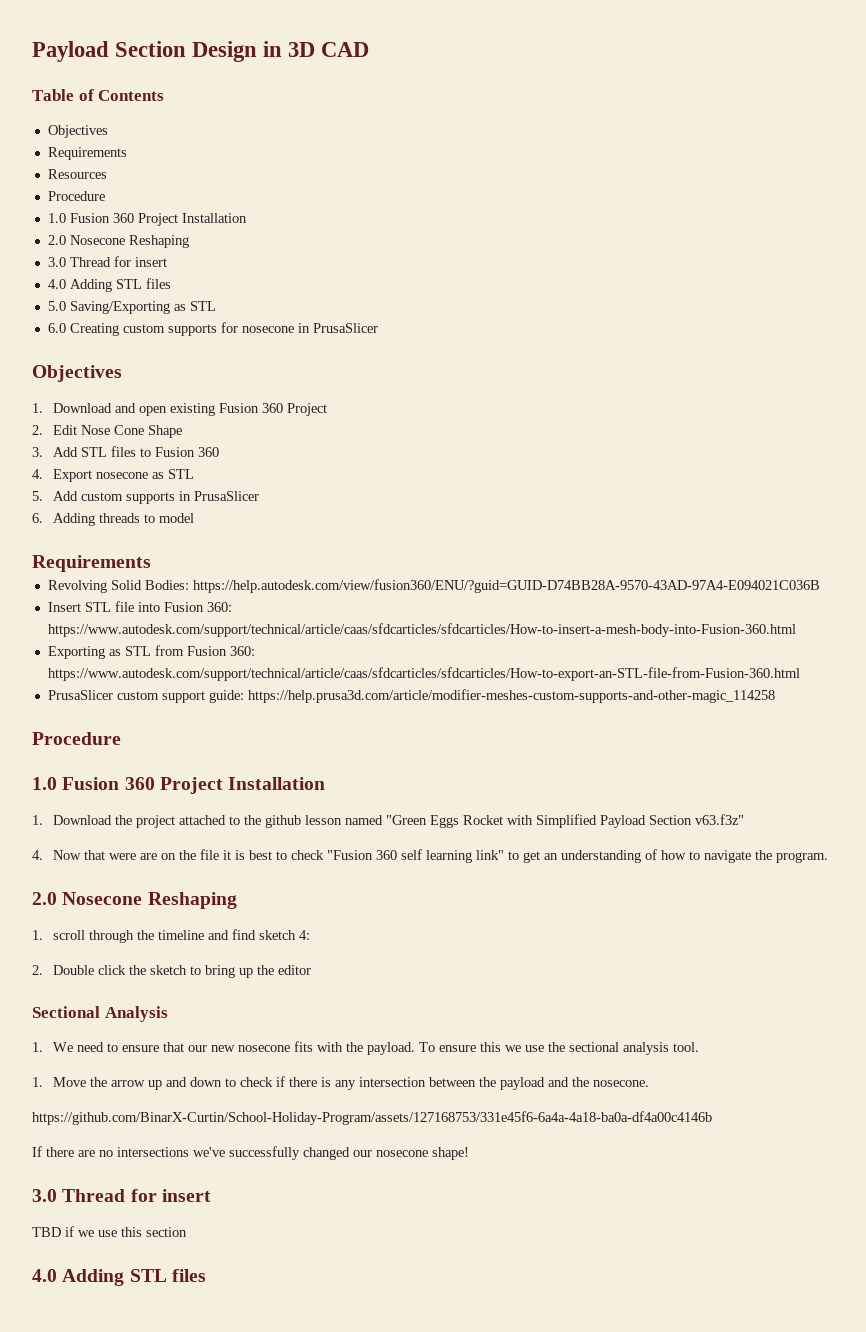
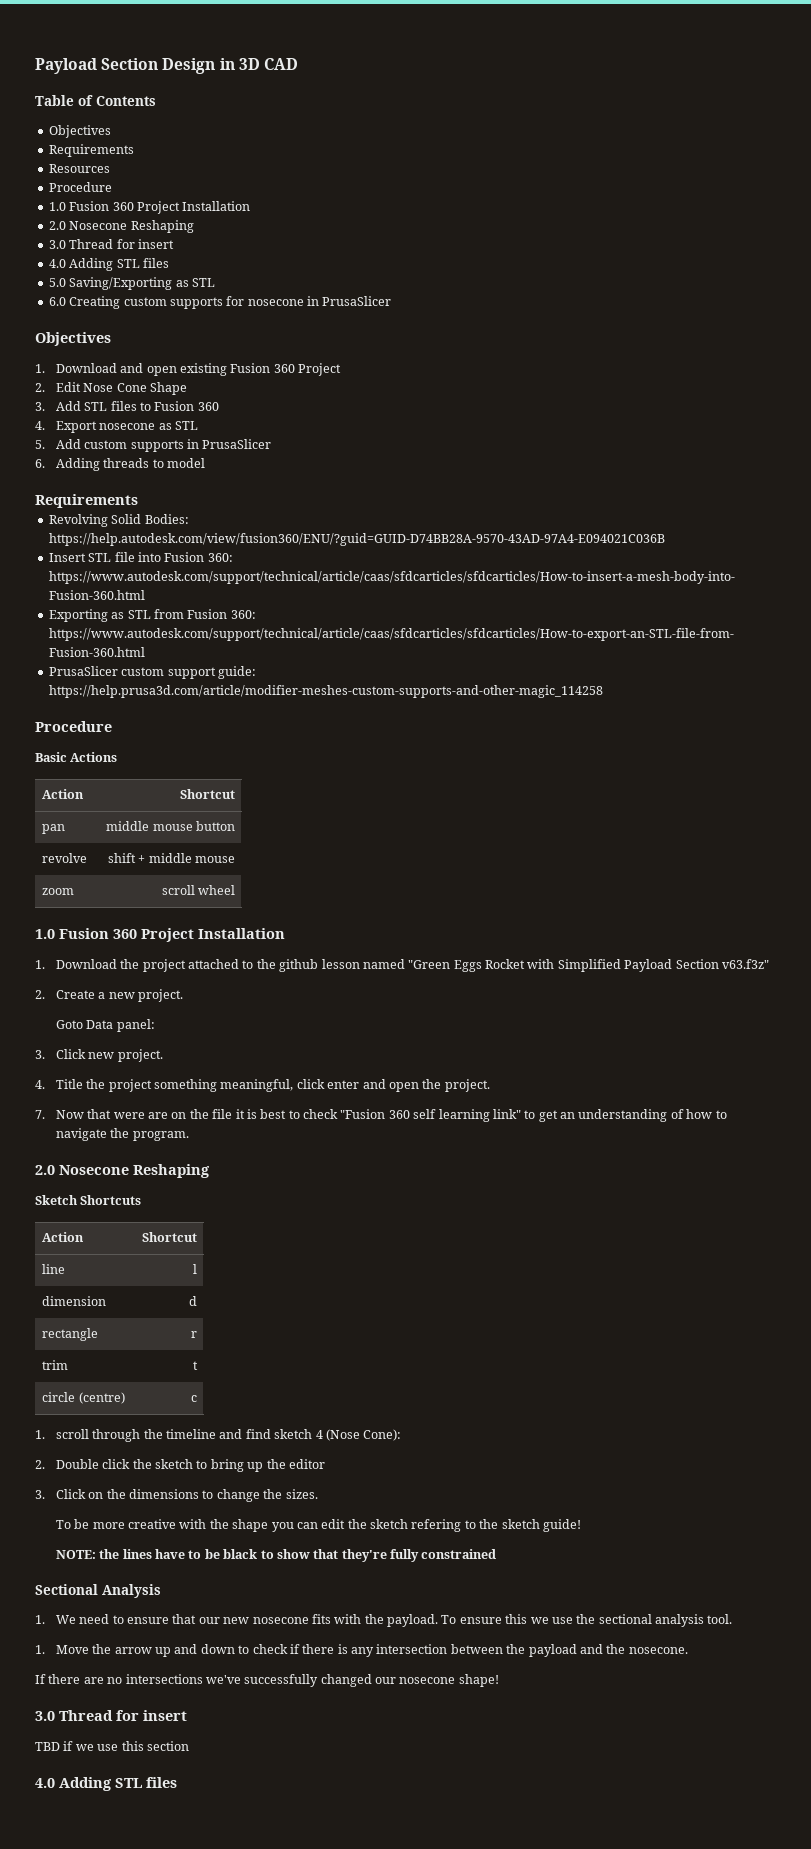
(121, 738) none -> [35,752,118,762] [42,789,85,799] [179,789,235,799] [42,824,66,834] [106,821,235,831] [42,853,88,863] [107,853,235,863] [42,888,75,895] [161,885,235,895] // Basic Actions // Action | Shortcut // pan | middle mouse button // revolve | shift + middle mouse // zoom | scroll wheel
[32,850,43,860] 4. -> [35,989,184,1002] [55,1019,155,1032] [35,1049,163,1062] [35,1079,490,1092] [35,1110,45,1119] 2. Create a new project. // Goto Data panel: // 3. Click new project. // 4. Title the project something meaningful, click enter and open the project. // 7.
(237, 900) none -> [35,1195,142,1205] [42,1232,85,1242] [141,1232,197,1242] [42,1264,66,1274] [192,1264,197,1274] [42,1296,107,1306] [188,1296,197,1306] [42,1328,99,1341] [190,1331,197,1338] [42,1360,69,1370] [192,1361,198,1370] [42,1392,125,1404] [190,1395,197,1402] // Sketch Shortcuts // Action | Shortcut // line | l // dimension | d // rectangle | r // trim | t // circle (centre) | c
[298,930,310,940] 4: -> [315,1429,402,1441] 4 (Nose Cone):
(311, 970) none -> [35,1489,318,1502] [55,1519,581,1532] [55,1549,497,1562] // 3. Click on the dimensions to change the sizes. // To be more creative with the shape you can edit the sketch refering to the sketch guide! // NOTE: the lines have to be black to show that they're fully constrained
[32,1111,712,1125] // https://github.com/BinarX-Curtin/School-Holiday-Program/assets/127168753/331e45f6-6a4a-4a18-ba0a-df4a00c4146b -> (688, 1650) none

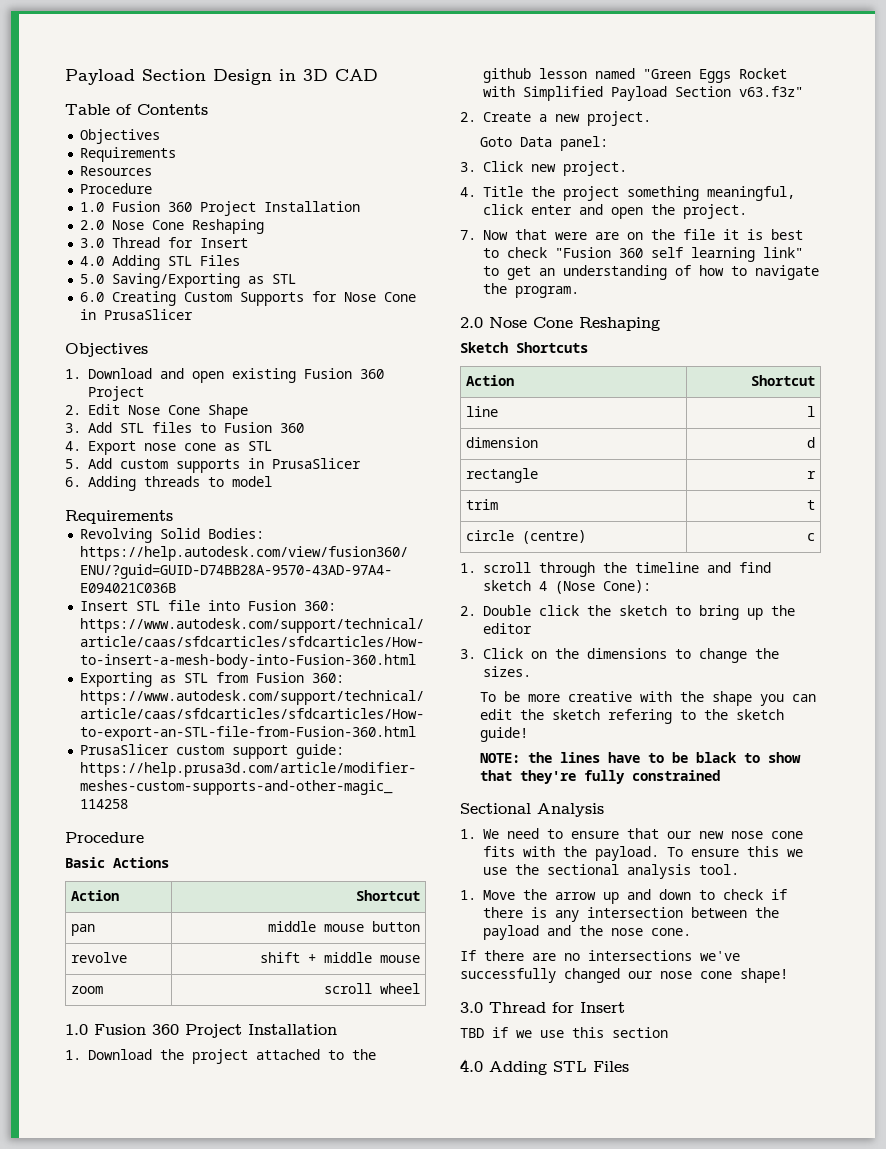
[69,221,128,230] Nosecone -> [112,220,185,230] Nose Cone
[137,239,174,249] [48,258,169,271] insert // 4.0 Adding STL files -> [200,238,249,248] [80,255,241,270] Insert // 4.0 Adding STL Files
[123,296,304,309] custom supports for nosecone -> [184,291,417,306] Custom Supports for Nose Cone
[99,423,156,430] nosecone -> [144,443,216,451] nose cone
[59,1165,129,1175] Nosecone -> [489,317,573,328] Nose Cone
[252,1617,309,1624] nosecone -> [731,831,803,839] nose cone
[628,1647,688,1654] nosecone. -> [611,928,691,936] nose cone.
[399,1677,456,1684] nosecone -> [660,971,732,979] nose cone
[143,1710,187,1721] insert -> [580,1002,625,1013] Insert
[146,1777,177,1788] files -> [593,1061,629,1072] Files

